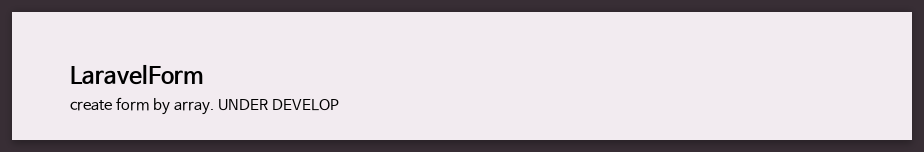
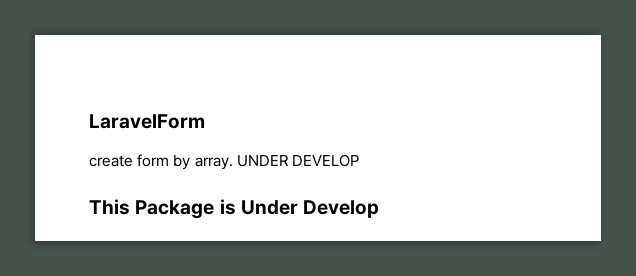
(339, 105) none -> [89,199,380,219] // This Package is Under Develop

